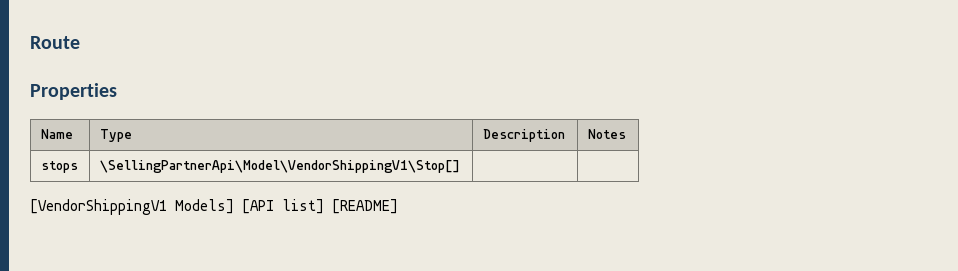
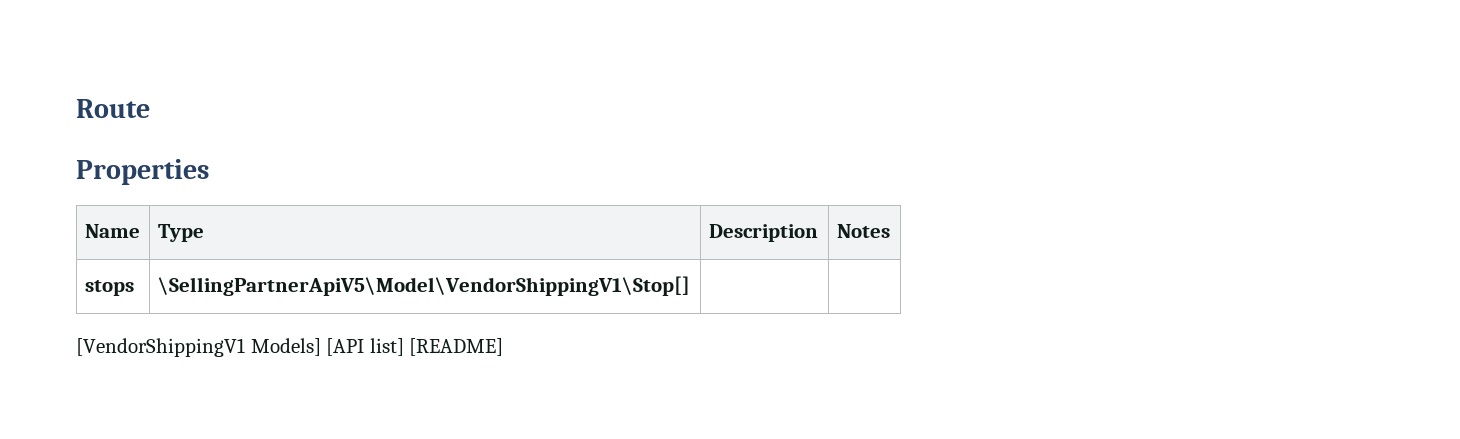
[99,160,460,173] \SellingPartnerApi\Model\VendorShippingV1\Stop[] -> [157,276,690,296] \SellingPartnerApiV5\Model\VendorShippingV1\Stop[]

